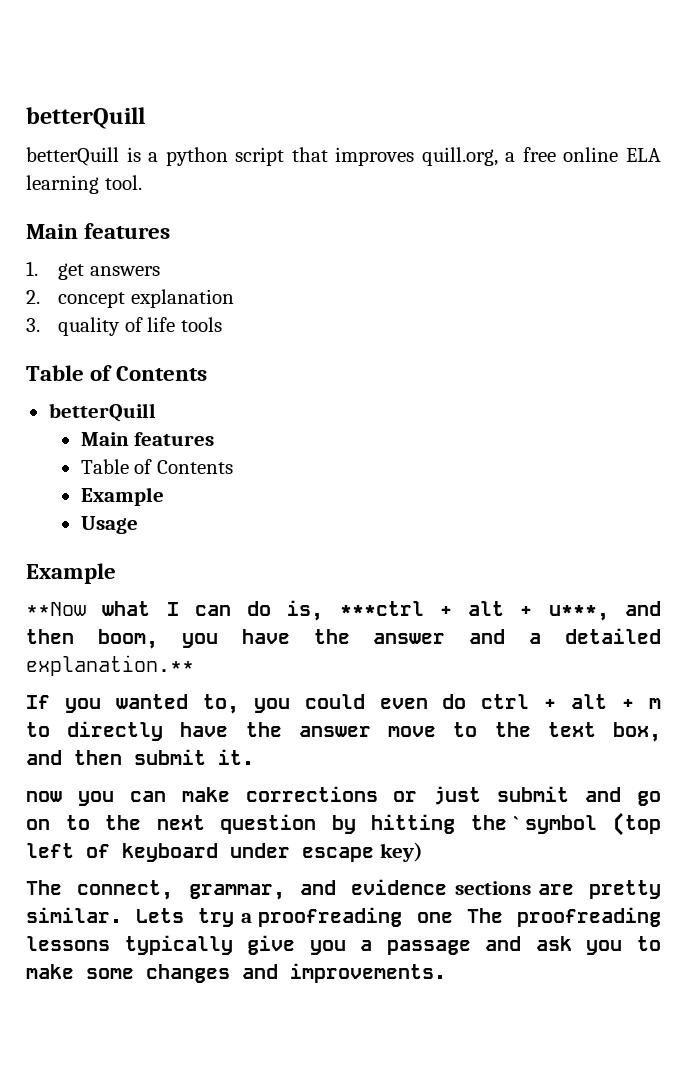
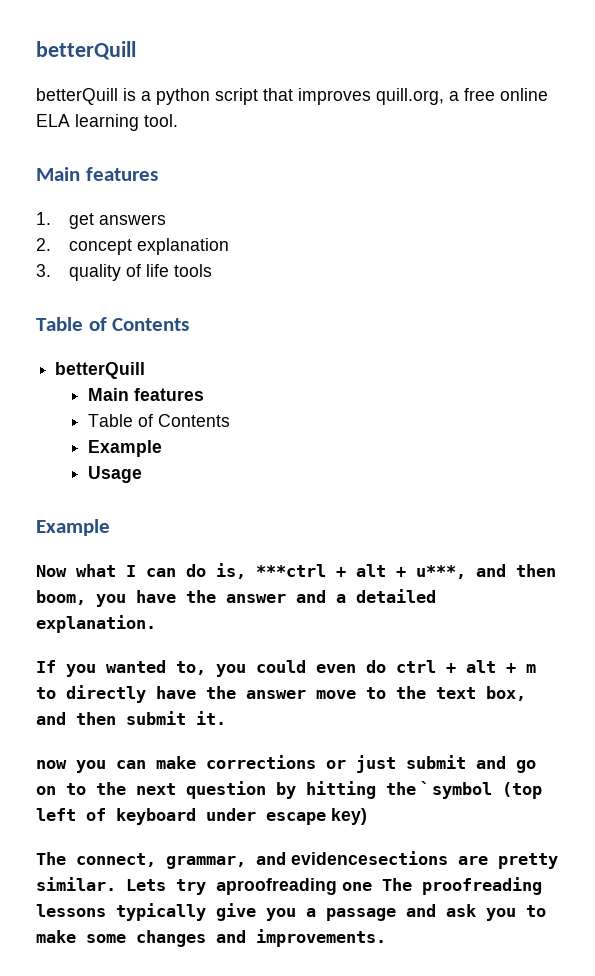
[26,602,86,616] **Now -> [36,565,67,577] Now
[26,655,194,676] explanation.** -> [36,615,156,633] explanation.
[351,879,531,895] evidence sections -> [291,851,448,865] evidencesections
[240,907,403,927] a proofreading -> [216,878,337,895] aproofreading

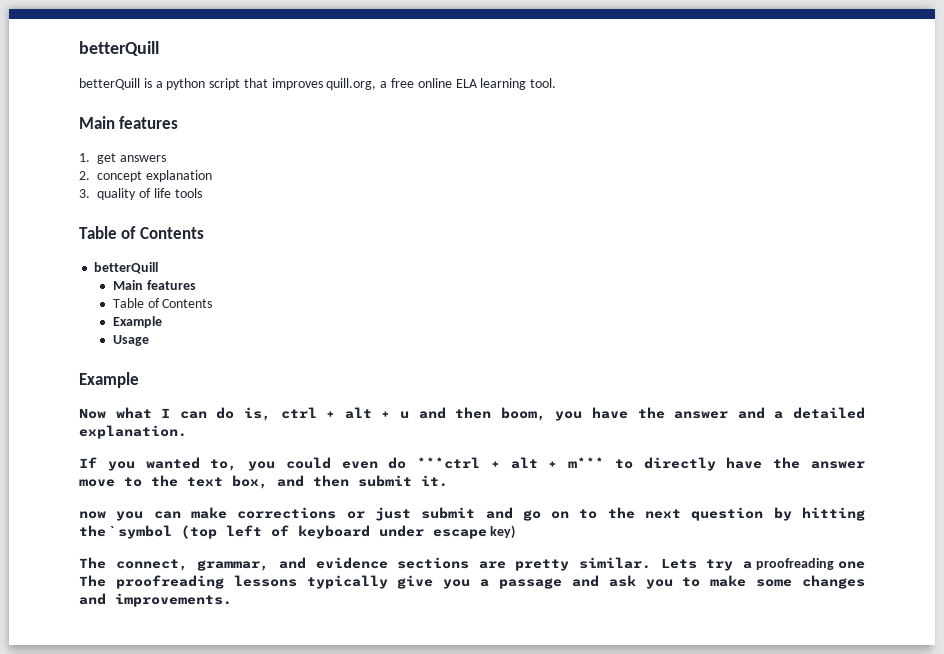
[256,564,466,579] ***ctrl + alt + u***, -> [280,407,409,419] ctrl + alt + u
[396,660,536,673] ctrl + alt + m -> [417,457,605,469] ***ctrl + alt + m***
[291,851,448,865] evidencesections -> [315,557,470,569] evidence sections
[216,878,337,895] aproofreading -> [742,558,834,570] a proofreading

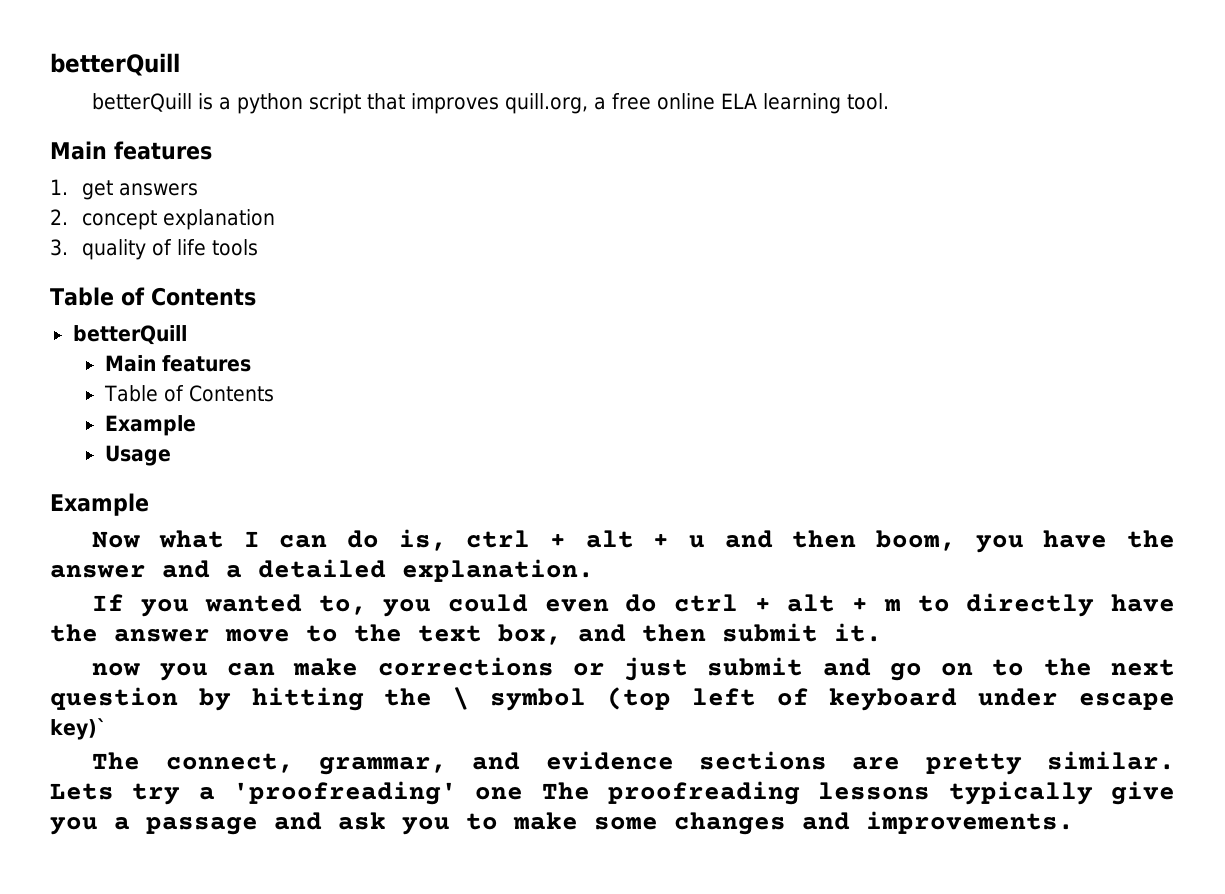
[417,457,605,469] ***ctrl + alt + m*** -> [674,594,901,612] ctrl + alt + m
[109,526,114,536] ` -> [453,687,470,710] \
[490,525,516,539] key) -> [50,718,106,740] key)`
[755,558,834,570] proofreading -> [233,781,457,805] 'proofreading'

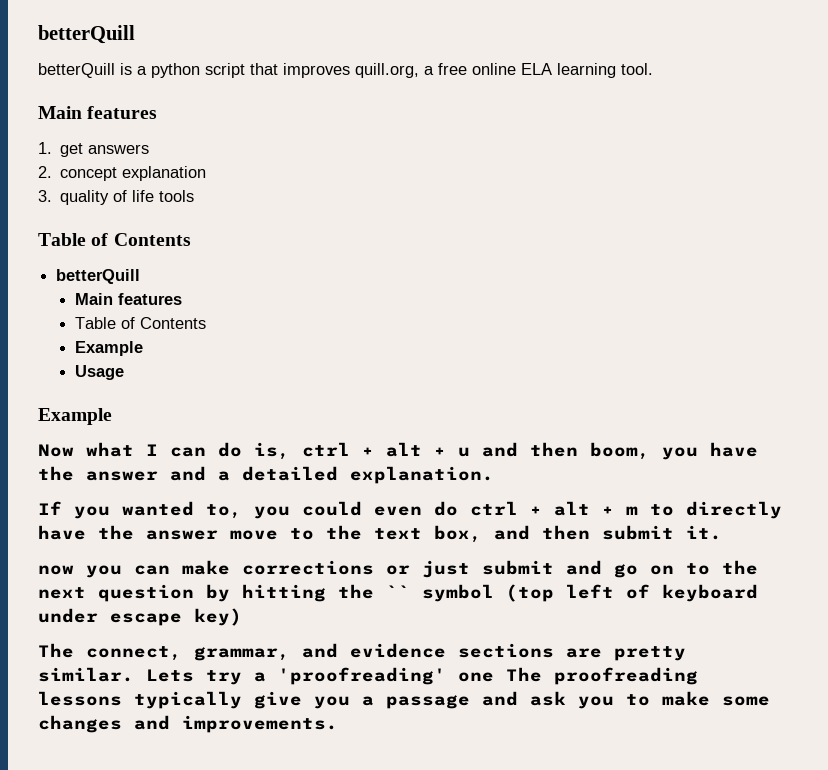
[453,687,470,710] \ -> [386,585,410,598] ``
[50,718,106,740] key)` -> [194,608,242,626] key)

